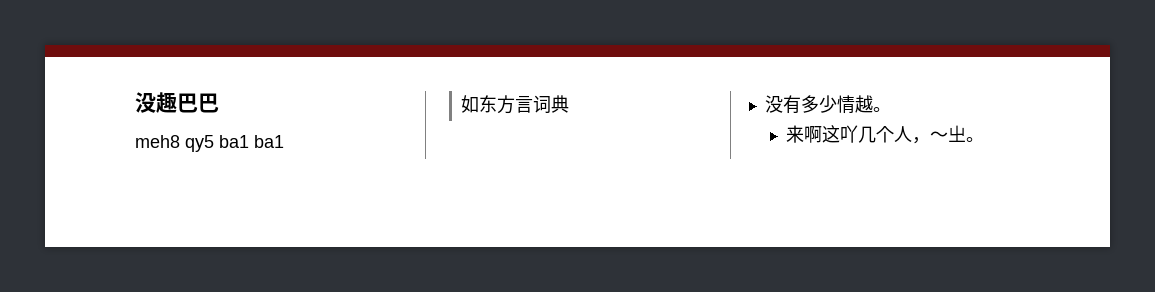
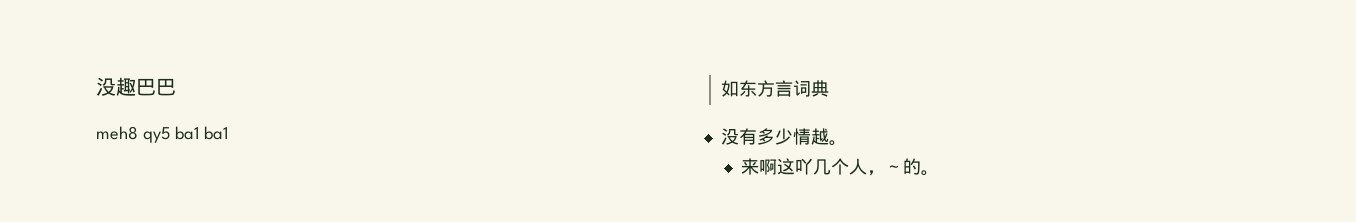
[948,125,967,142] 㞢 -> [903,158,922,175] 的

